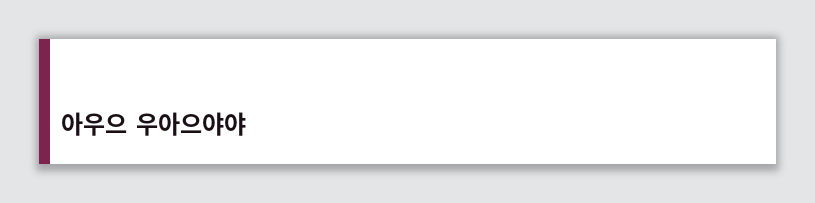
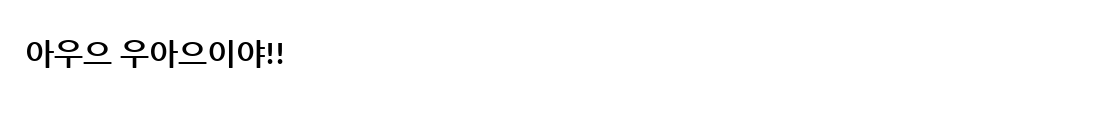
[136,112,246,136] 우아으야야 -> [120,40,286,68] 우아으이야!!

